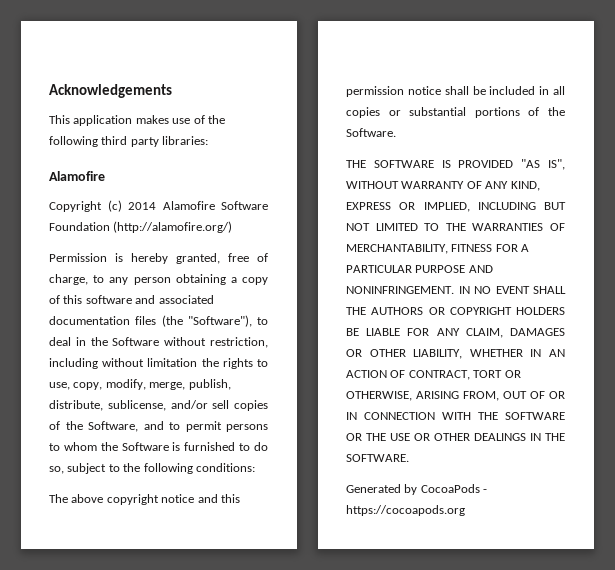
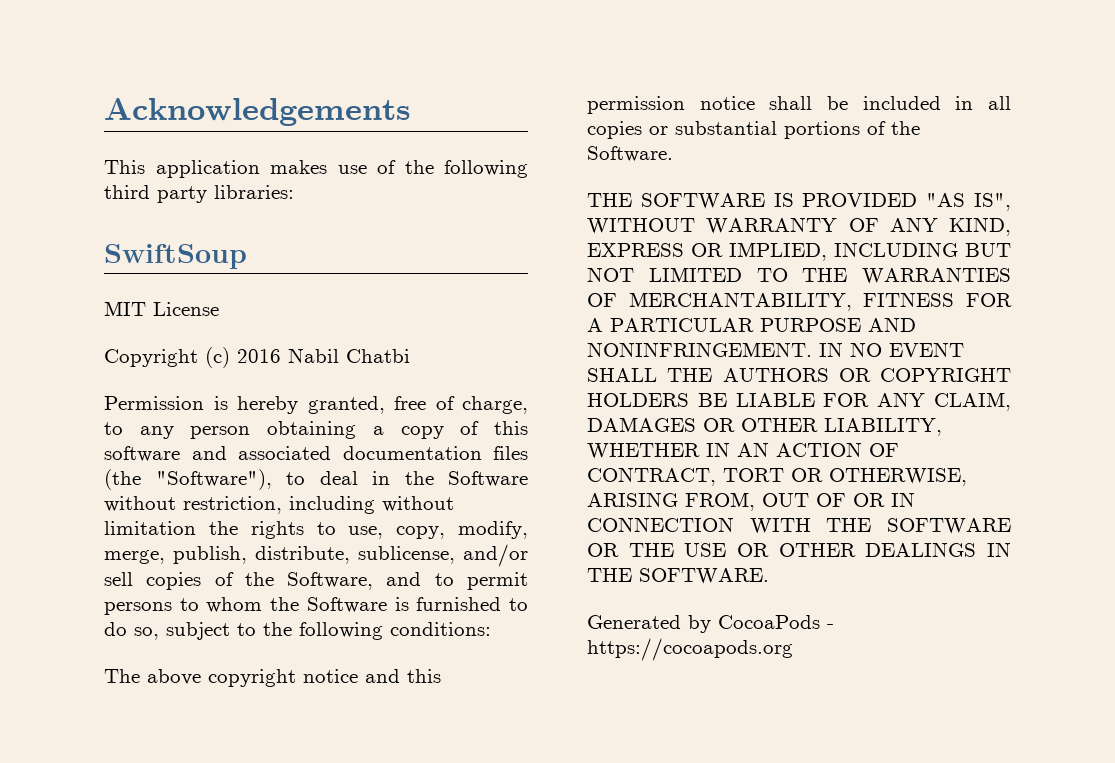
[49,171,105,181] Alamofire -> [104,244,247,269] [104,301,219,316] SwiftSoup // MIT License
[128,201,268,210] [49,221,233,233] 2014 Alamofire Software Foundation (http://alamofire.org/) -> [237,348,410,363] 2016 Nabil Chatbi

